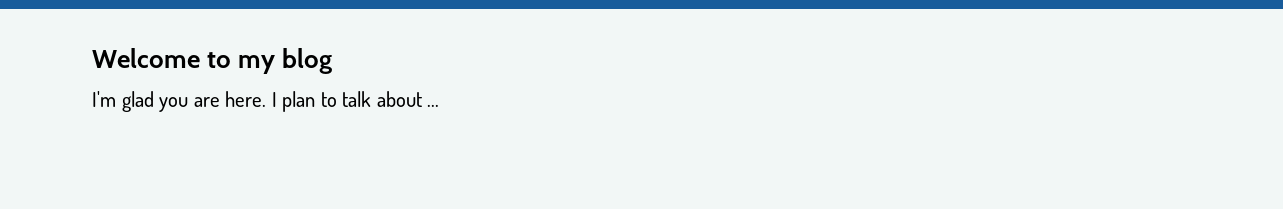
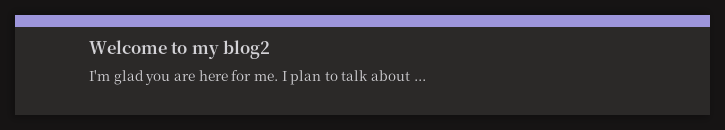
[282,48,333,74] blog -> [223,40,271,59] blog2
[225,91,267,107] here. -> [198,70,278,81] here for me.

